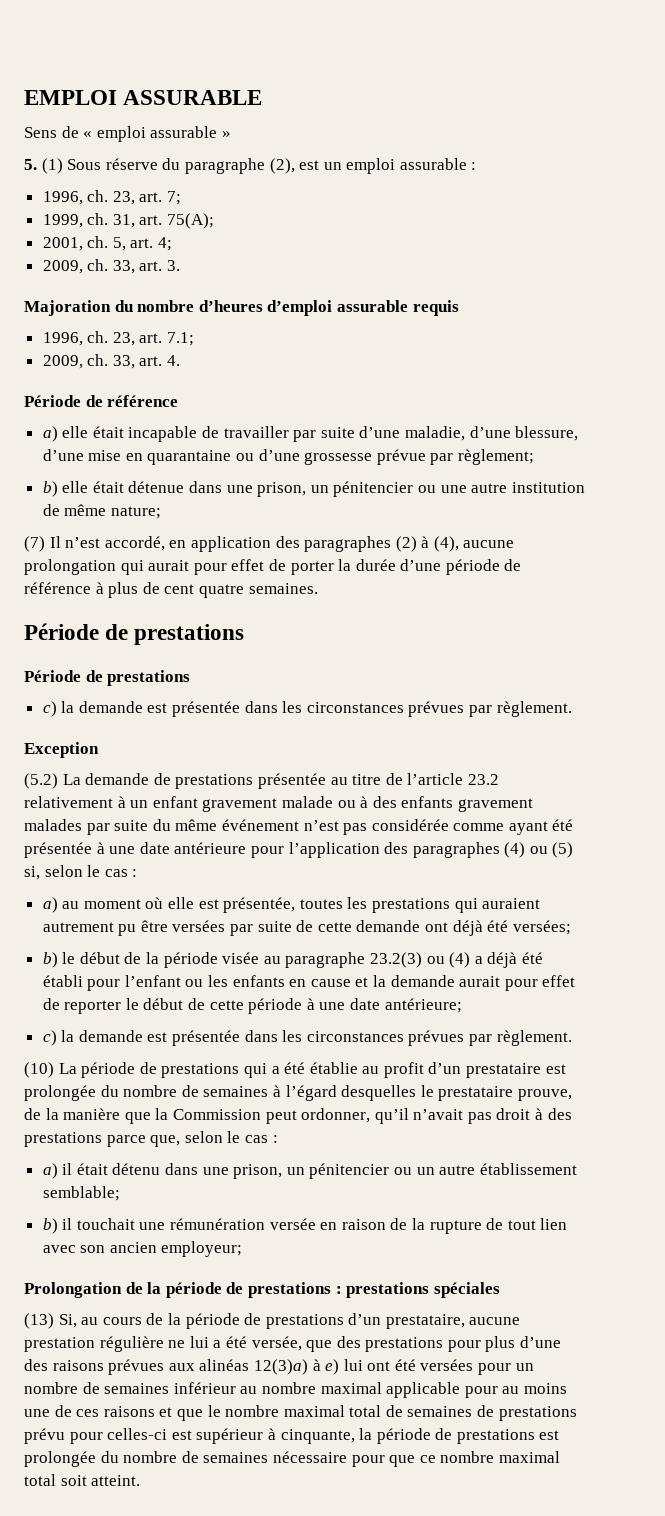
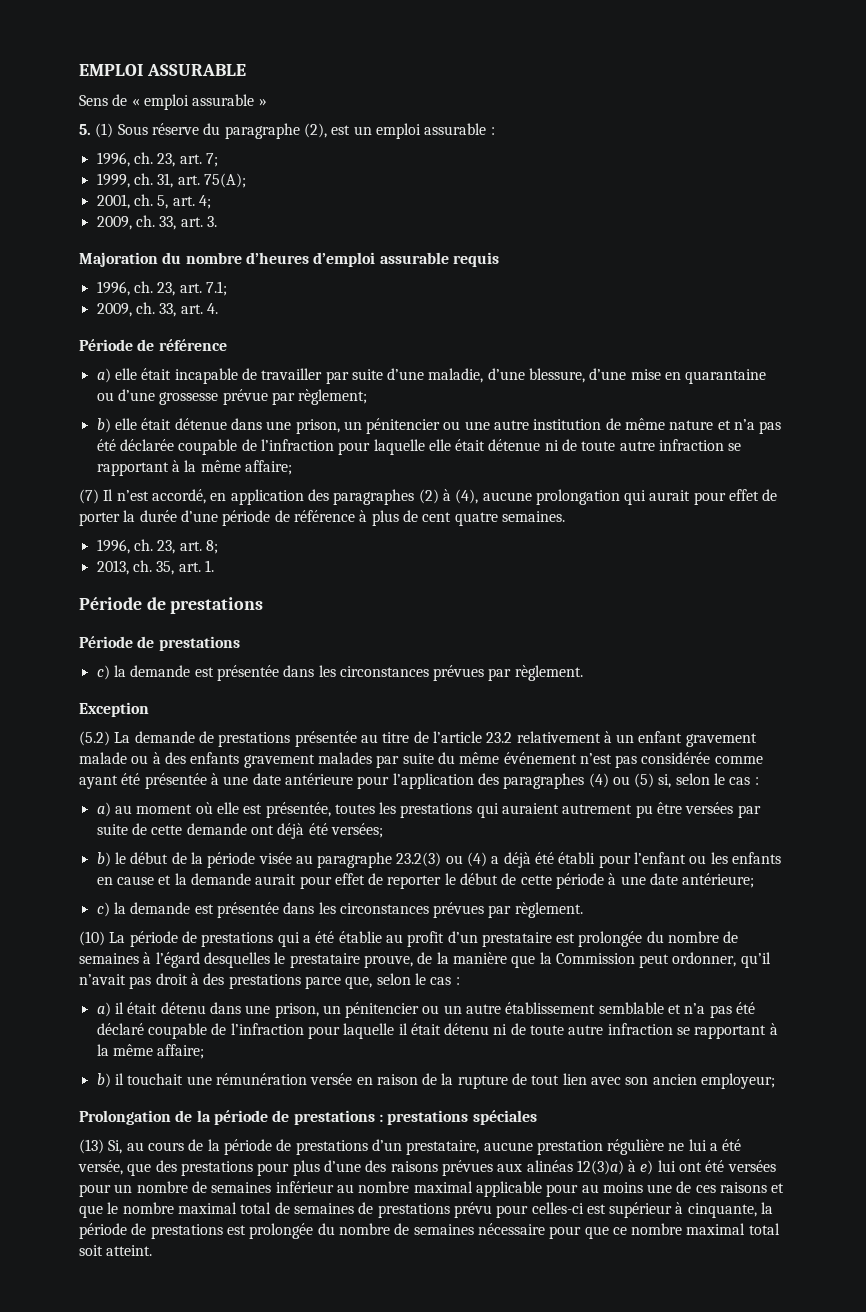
[110,506,161,519] nature; -> [669,419,782,434] [96,439,742,455] [96,460,292,476] nature et n’a pas été déclarée coupable de l’infraction pour laquelle elle était détenue ni de toute autre infraction se rapportant à la même affaire;
(318, 588) none -> [96,539,218,554] [96,560,214,575] // 1996, ch. 23, art. 8; // 2013, ch. 35, art. 1.
[42,1186,120,1201] semblable; -> [598,1002,756,1018] [96,1023,778,1039] [96,1044,205,1059] semblable et n’a pas été déclaré coupable de l’infraction pour laquelle il était détenu ni de toute autre infraction se rapportant à la même affaire;

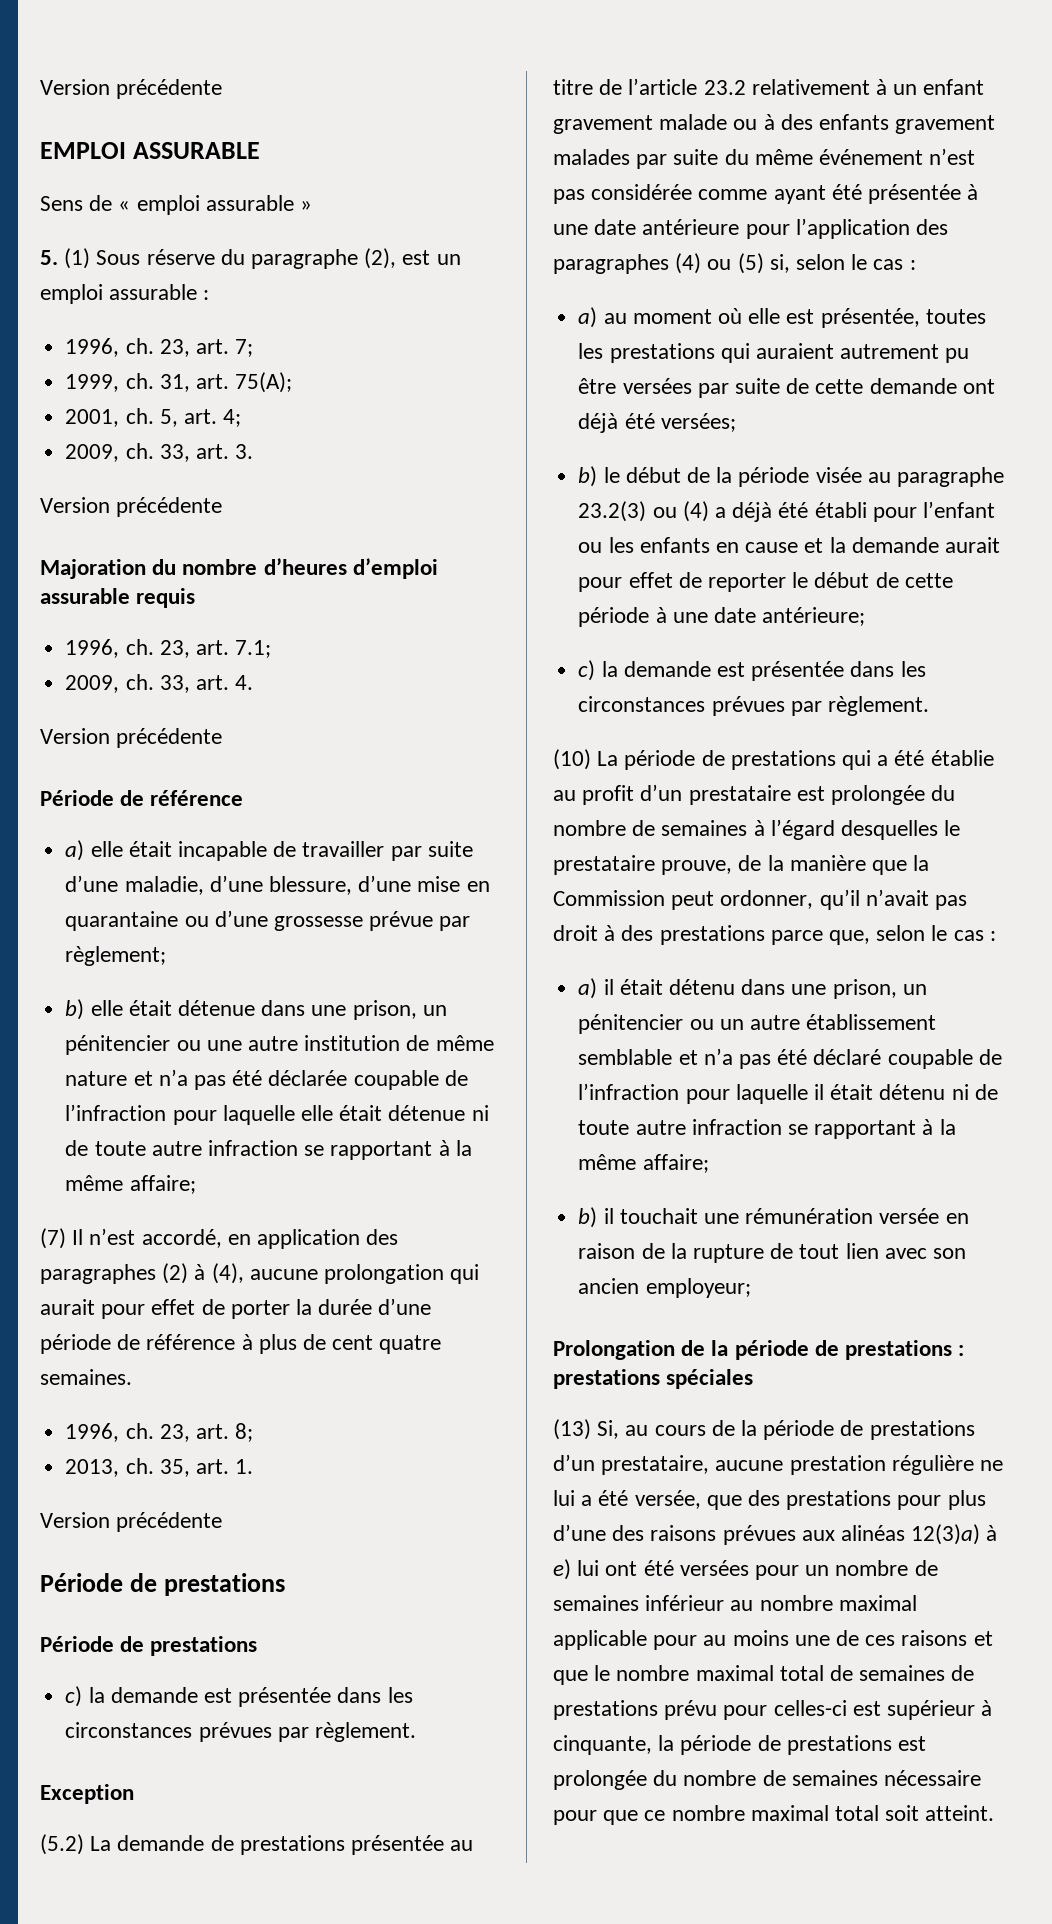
(79, 70) none -> [40,79,223,99] Version précédente //
(217, 221) none -> [40,497,223,517] // Version précédente
(218, 308) none -> [40,728,223,748] // Version précédente
(214, 566) none -> [40,1512,223,1532] // Version précédente

